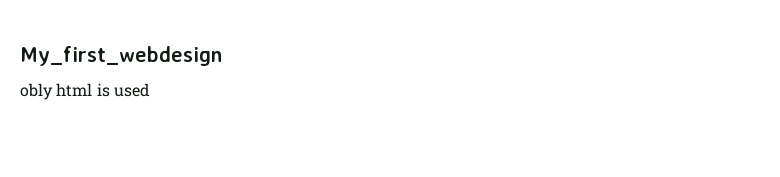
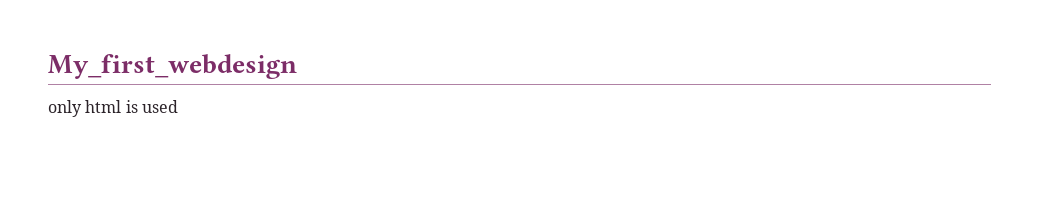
[20,83,53,100] obly -> [48,100,82,117] only

